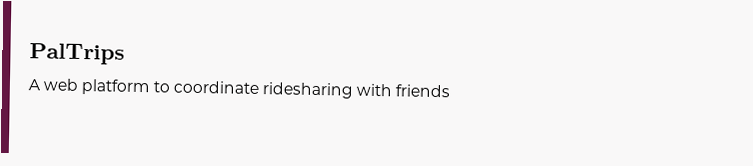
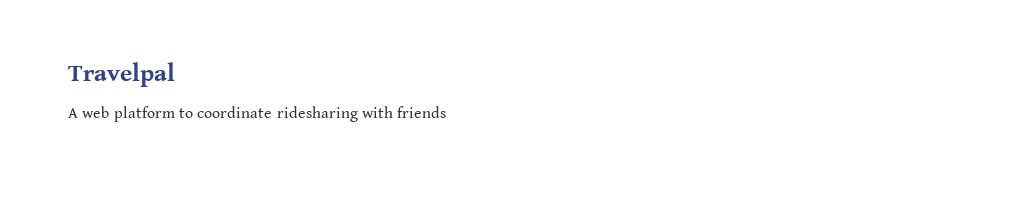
[29,43,125,65] PalTrips -> [68,62,175,87] Travelpal

